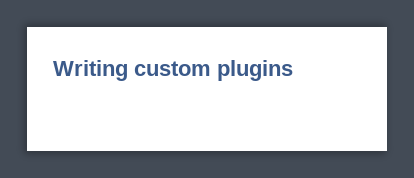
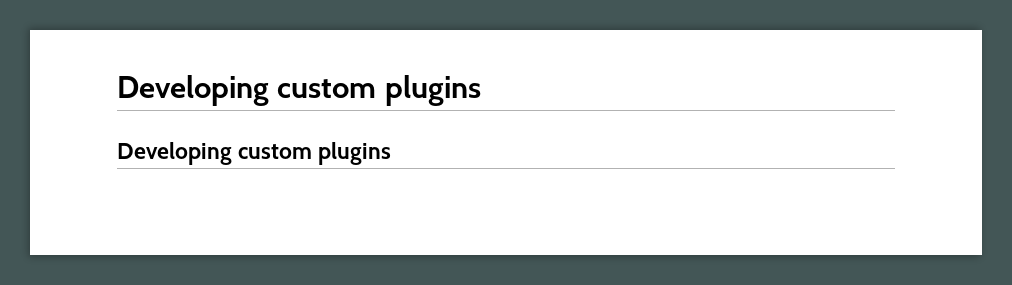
[53,60,293,81] Writing custom plugins -> [117,75,481,106] [117,142,392,165] Developing custom plugins // Developing custom plugins

